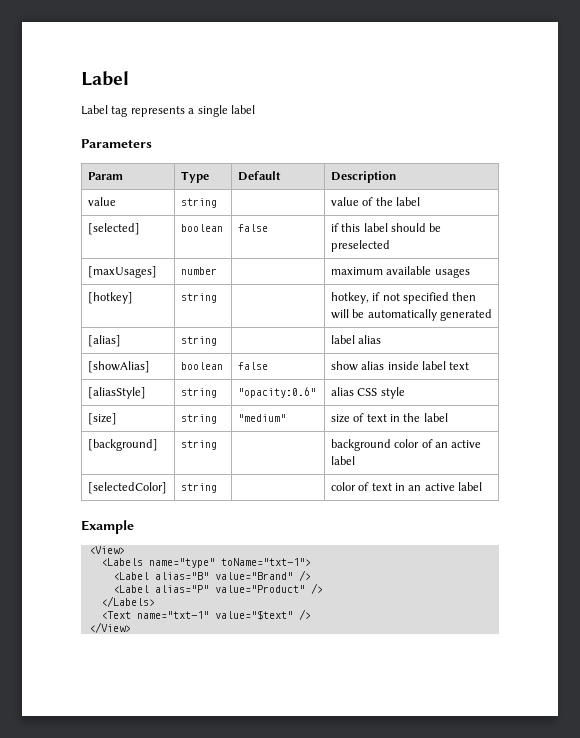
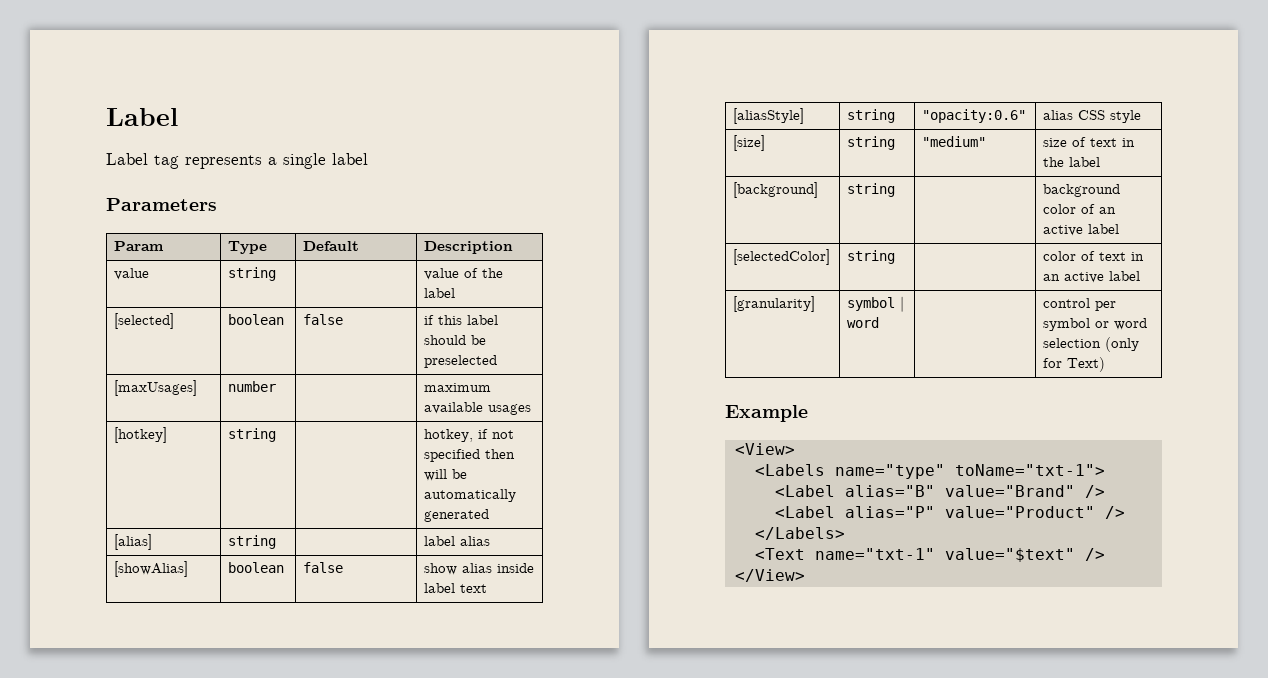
(483, 486) none -> [733,296,816,312] [847,296,905,312] [847,317,880,328] [1043,298,1117,311] [1043,318,1148,331] [1043,337,1140,352] [1043,357,1106,372] // [granularity] | symbol | word | | control per symbol or word selection (only for Text)

